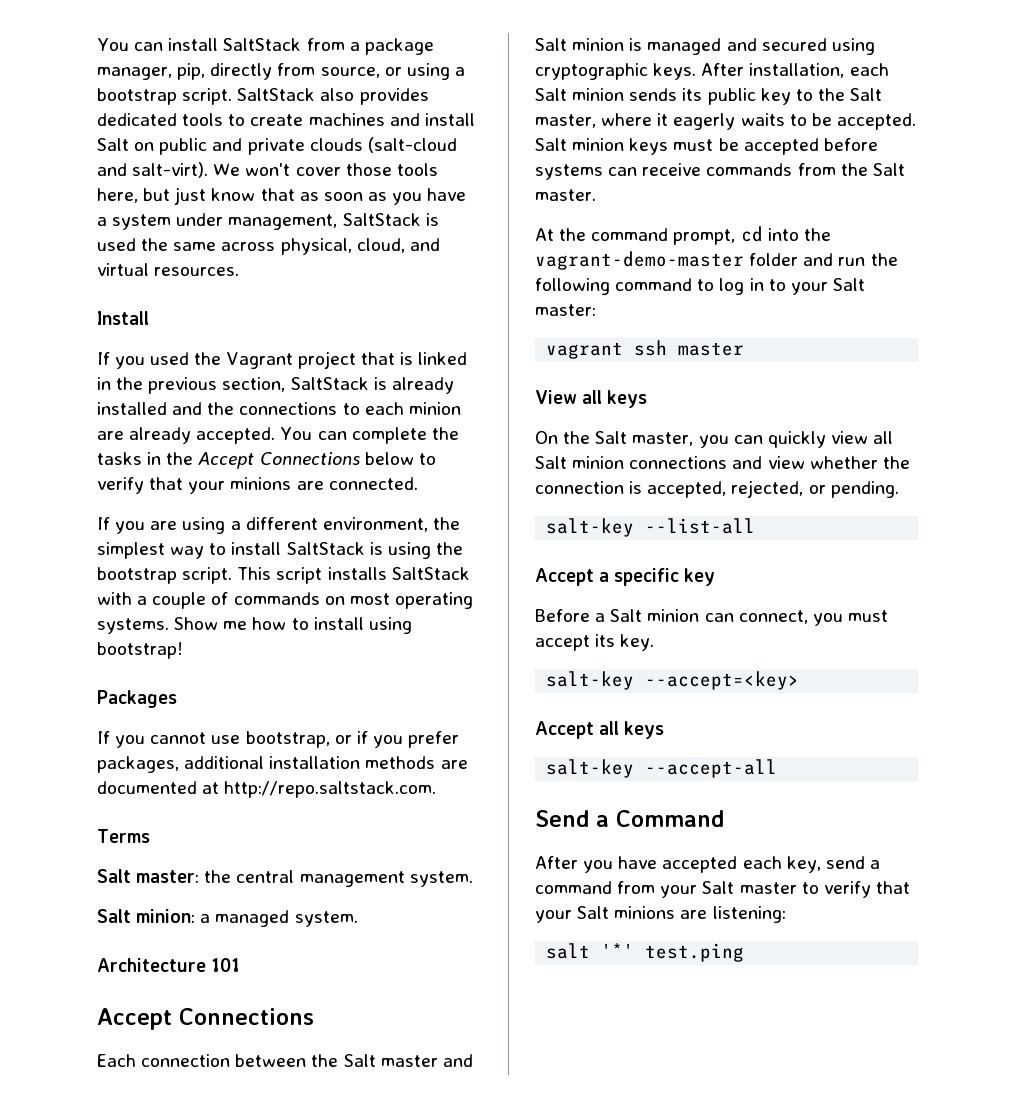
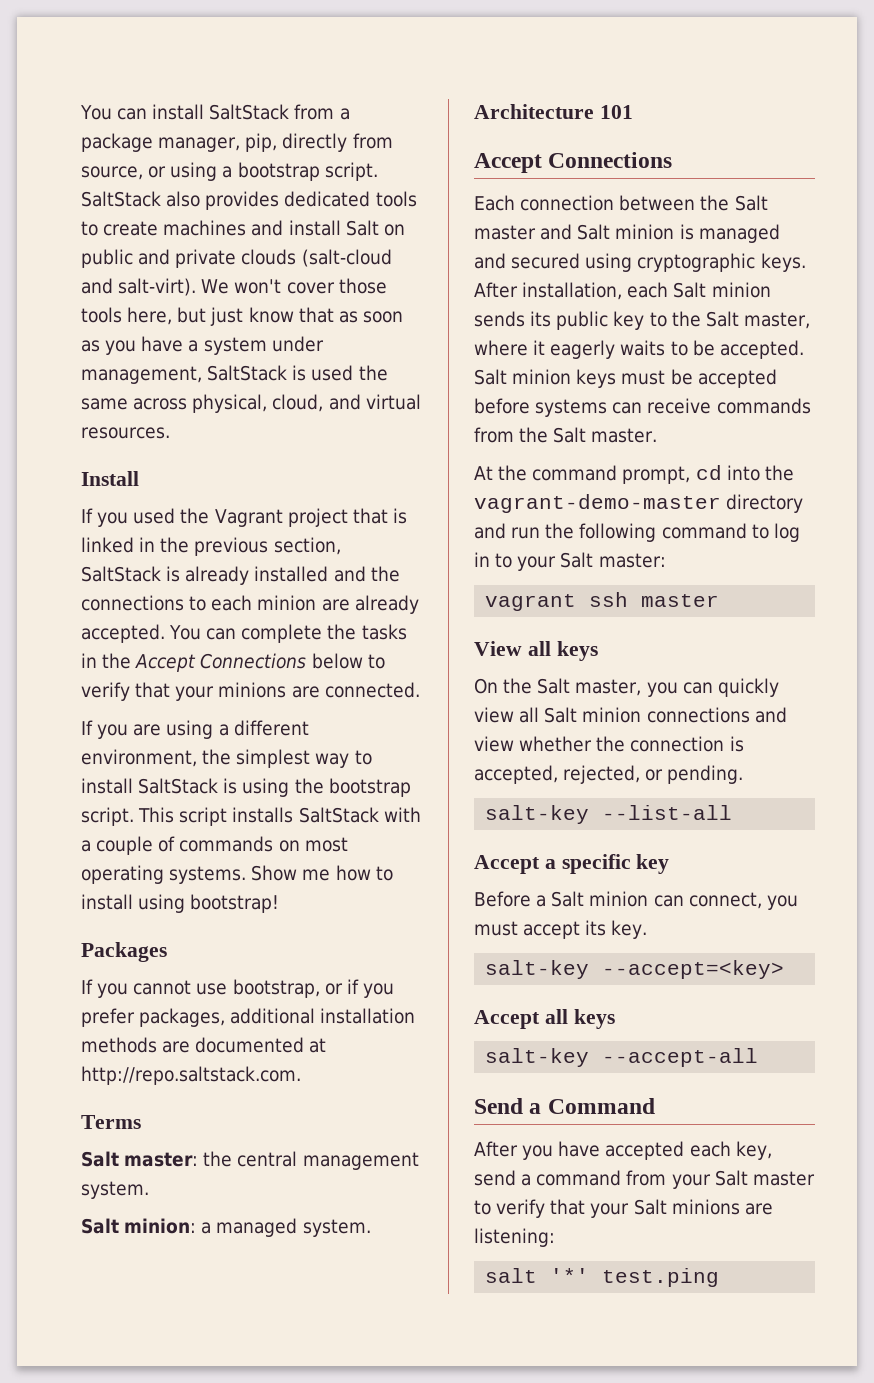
[749,253,799,266] folder -> [726,494,804,513] directory

